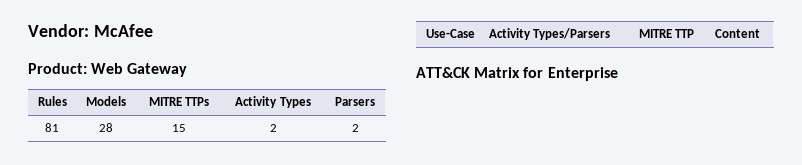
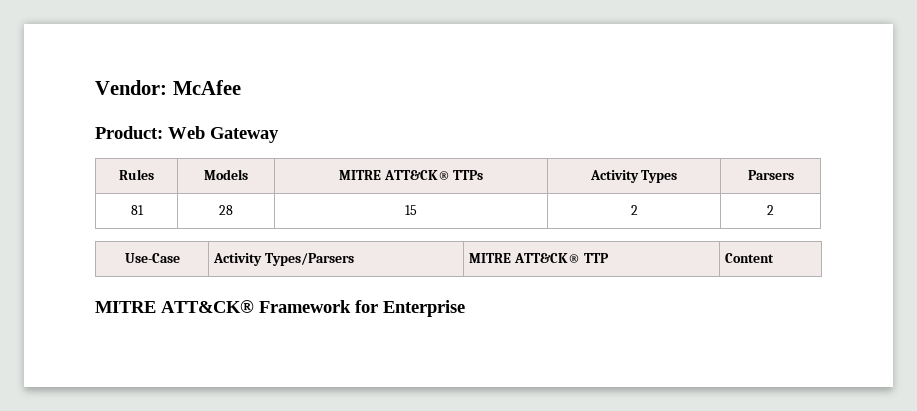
(182, 101) none -> [383,170,450,180] ATT&CK®
(672, 33) none -> [513,253,580,263] ATT&CK®
[416,67,521,78] ATT&CK Matrix -> [95,300,351,313] MITRE ATT&CK® Framework

